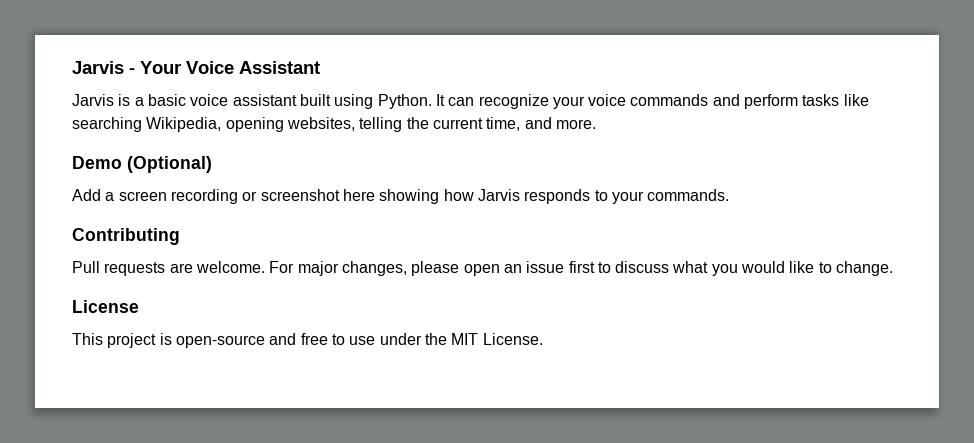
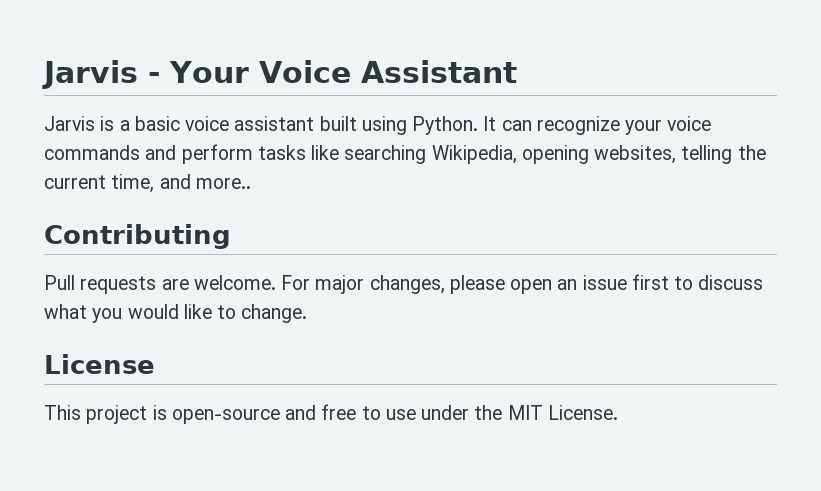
[555,119,596,129] [72,156,212,173] [72,189,730,204] more. // Demo (Optional) // Add a screen recording or screenshot here showing how Jarvis responds to your commands. -> [195,178,251,189] more..

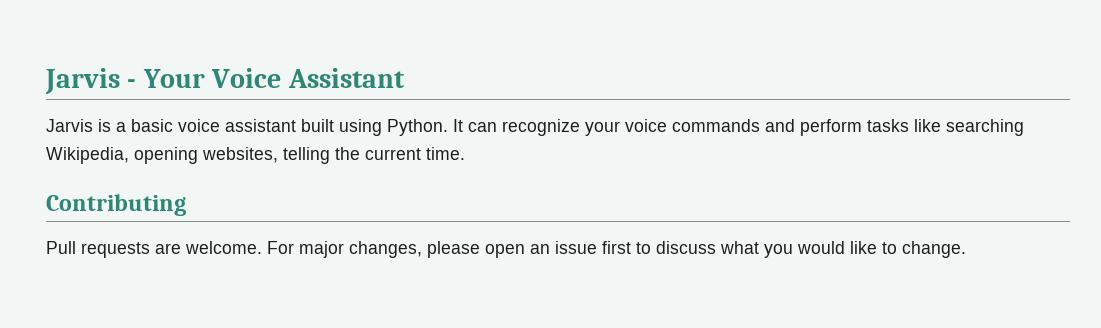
[111,174,251,193] time, and more.. -> [426,147,465,160] time.
[44,354,155,374] [44,404,618,424] // License // This project is open-source and free to use under the MIT License. -> (966, 249) none

